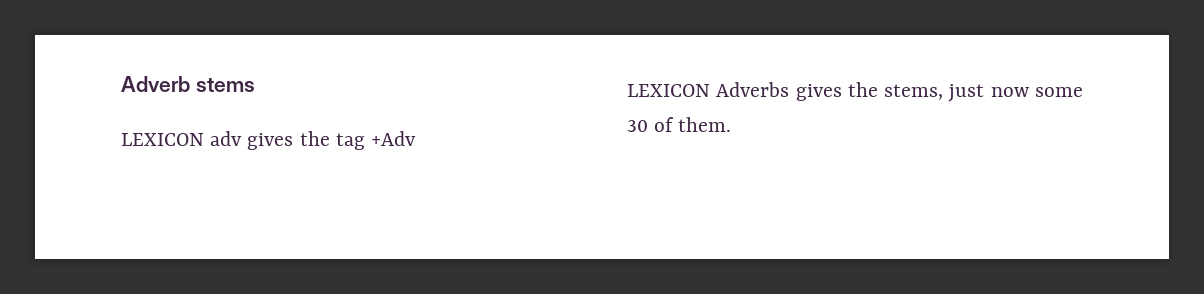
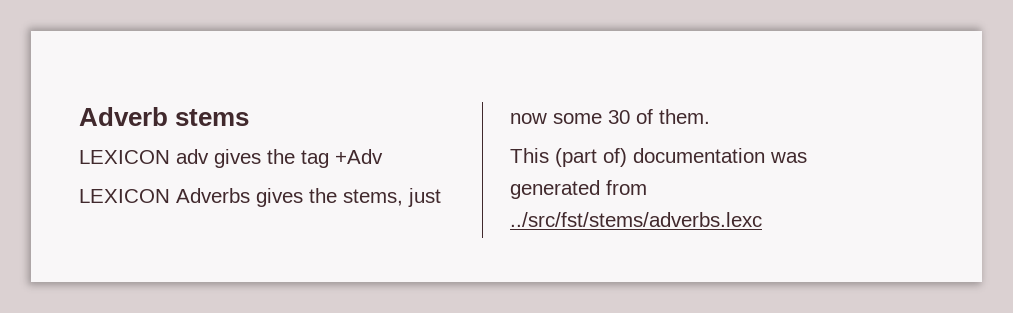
(732, 124) none -> [510,148,807,167] [510,180,647,199] [510,212,762,227] // This (part of) documentation was generated from ../src/fst/stems/adverbs.lexc

